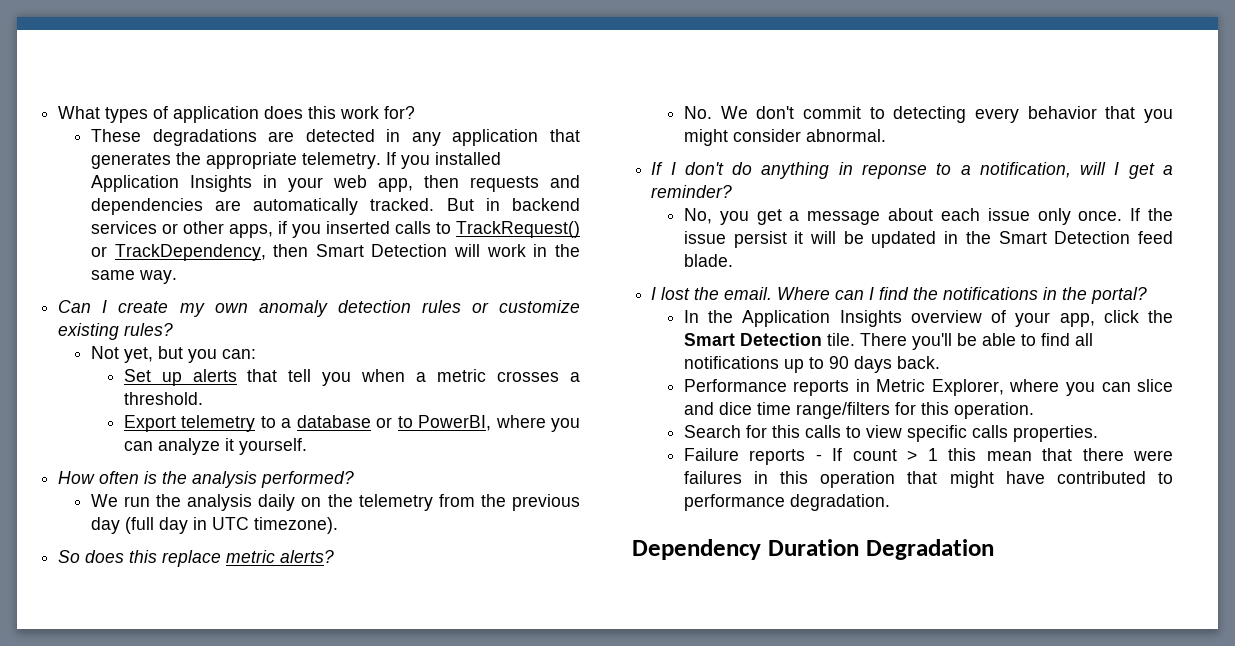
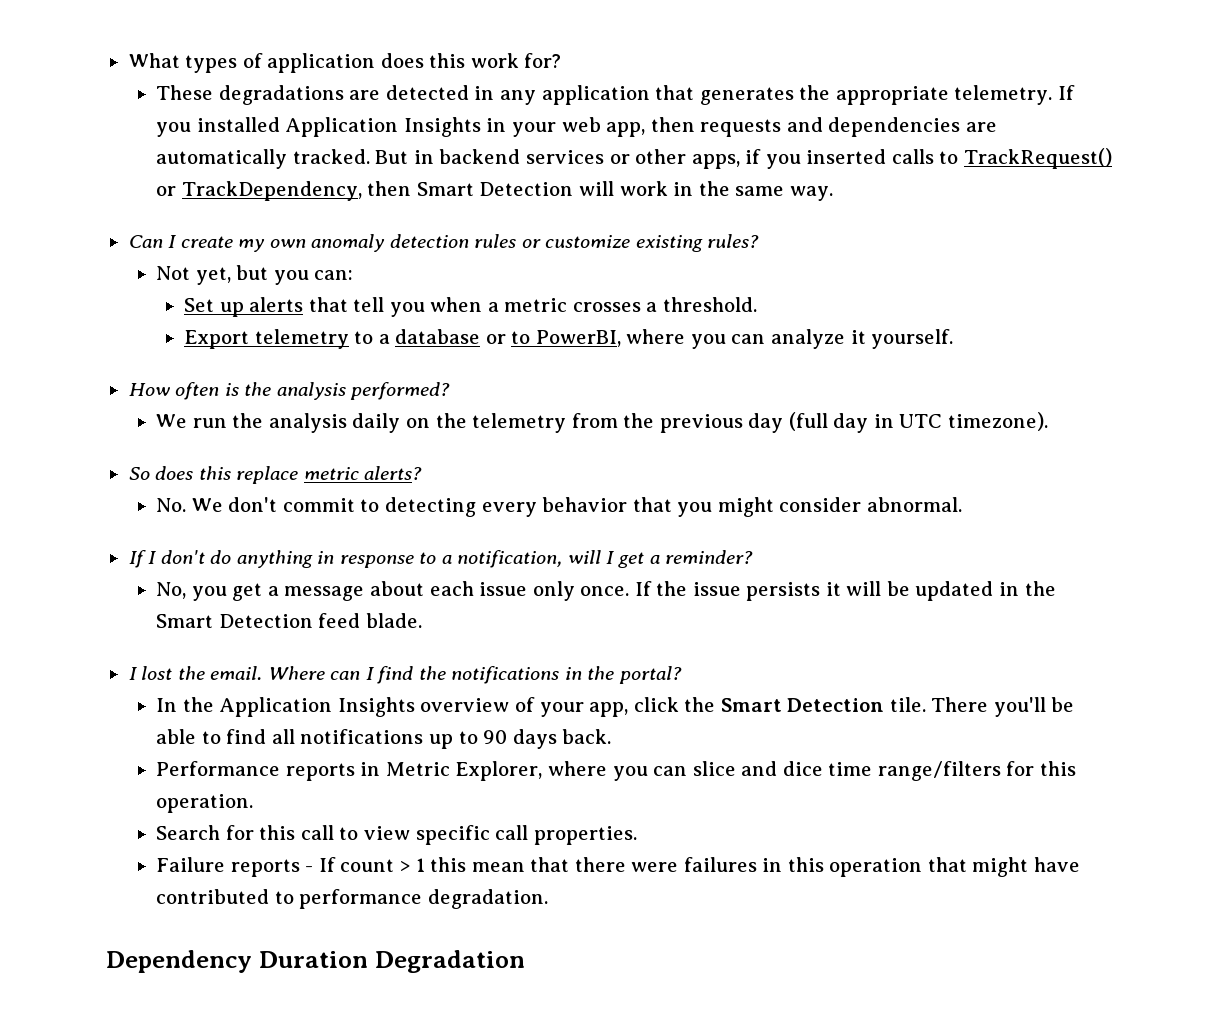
[861,164,927,179] reponse -> [339,555,414,568] response
[733,231,787,248] persist -> [746,582,821,601] persists
[804,425,841,438] calls -> [300,825,334,840] call
[971,425,1008,438] calls -> [495,825,529,840] call

